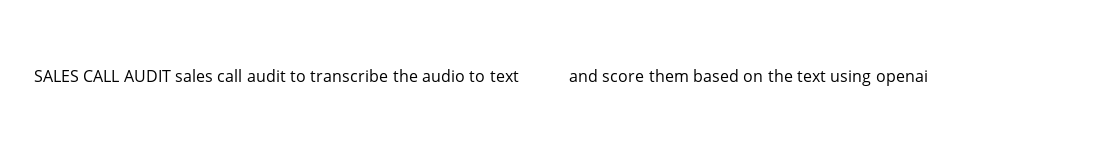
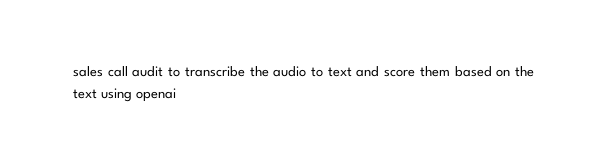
[34,70,171,82] SALES CALL AUDIT -> (73, 71) none

